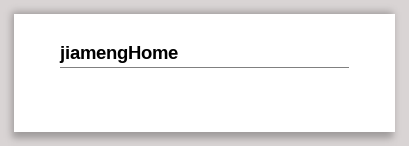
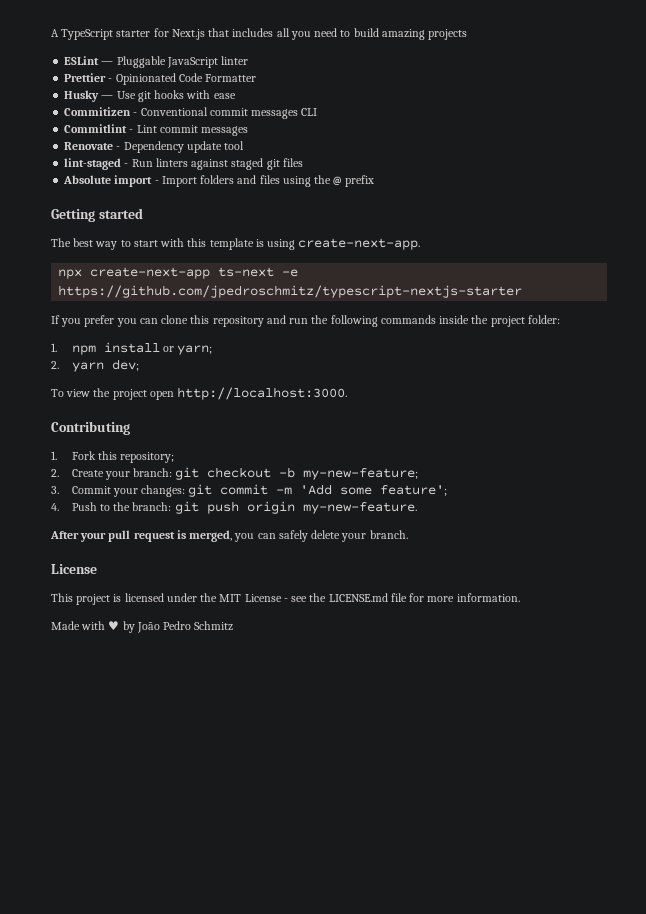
[59,46,178,63] jiamengHome -> [51,28,468,40] [64,56,249,68] [64,73,257,85] [64,90,236,102] [64,107,318,119] [64,124,249,136] [64,141,245,153] [64,158,303,170] [63,175,374,187] [51,208,143,222] [51,238,421,250] [58,267,299,279] [58,285,523,298] [51,315,560,327] [51,342,213,355] [51,359,139,372] [51,387,348,400] [51,421,130,435] [51,451,175,463] [51,467,419,480] [51,484,448,497] [51,501,417,514] [50,530,408,542] [51,564,97,574] [51,593,520,605] [51,621,234,633] A TypeScript starter for Next.js that includes all you need to build amazing projects // ESLint — Pluggable JavaScript linter // Prettier - Opinionated Code Formatter // Husky — Use git hooks with ease // Commitizen - Conventional commit messages CLI // Commitlint - Lint commit messages // Renovate - Dependency update tool // lint-staged - Run linters against staged git files // Absolute import - Import folders and files using the @ prefix // Getting started // The best way to start with this template is using create-next-app. // npx create-next-app ts-next -e https://github.com/jpedroschmitz/typescript-nextjs-starter // If you prefer you can clone this repository and run the following commands inside the project folder: // 1. npm install or yarn; // 2. yarn dev; // To view the project open http://localhost:3000. // Contributing // 1. Fork this repository; // 2. Create your branch: git checkout -b my-new-feature; // 3. Commit your changes: git commit -m 'Add some feature'; // 4. Push to the branch: git push origin my-new-feature. // After your pull request is merged, you can safely delete your branch. // License // This project is licensed under the MIT License - see the LICENSE.md file for more information. // Made with ♥ by João Pedro Schmitz

